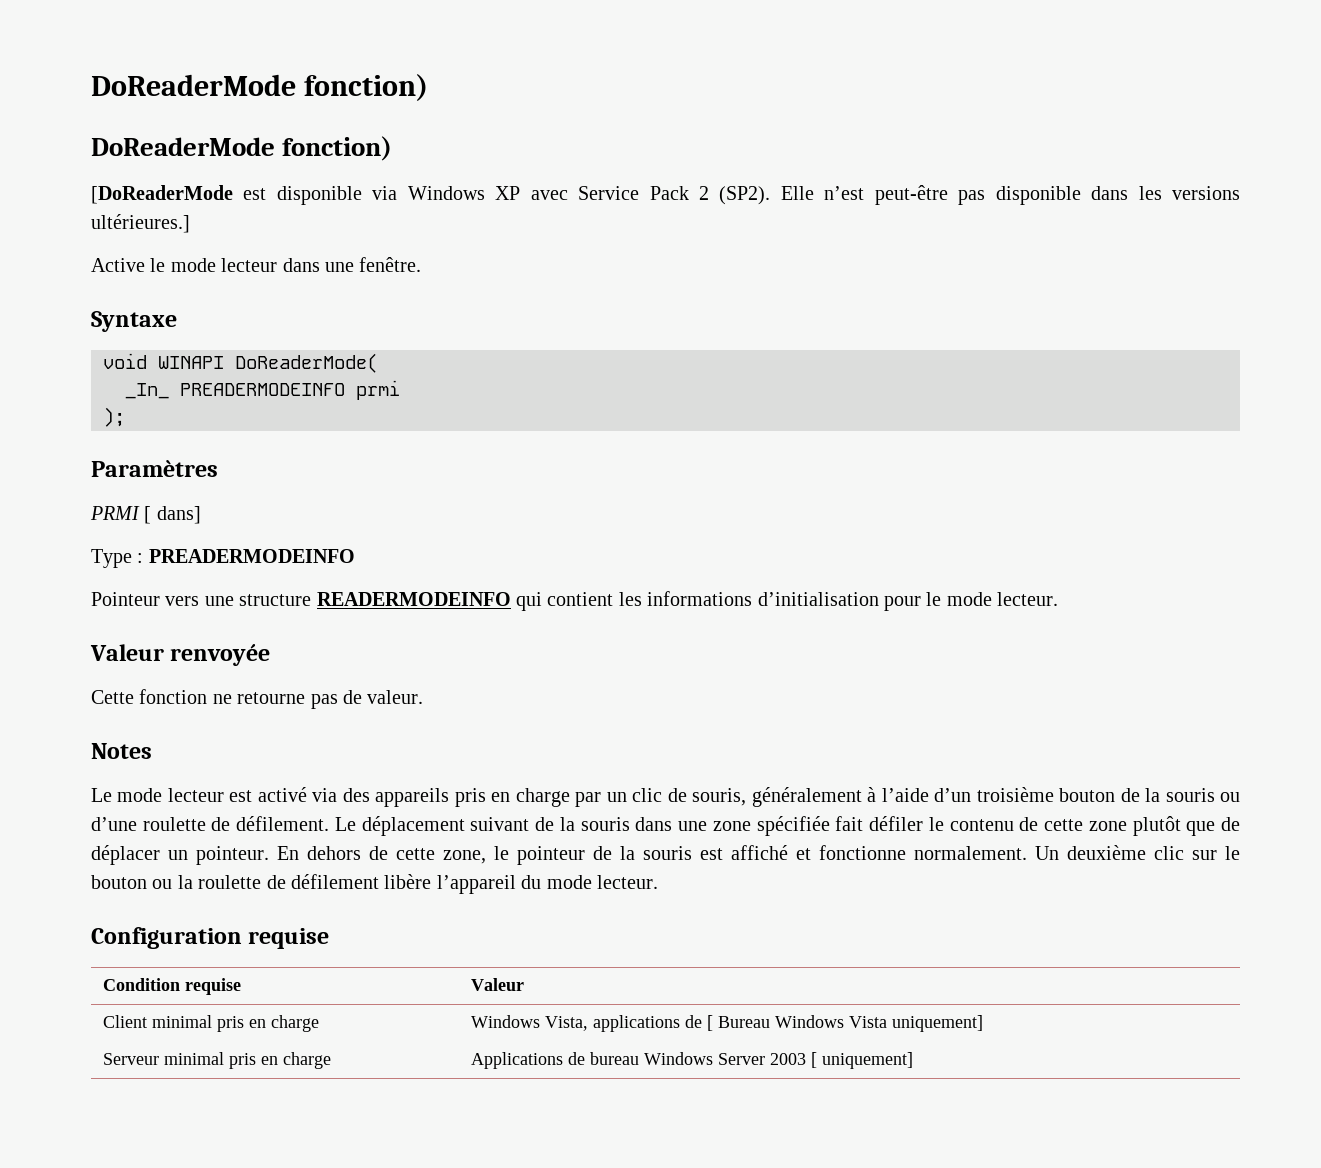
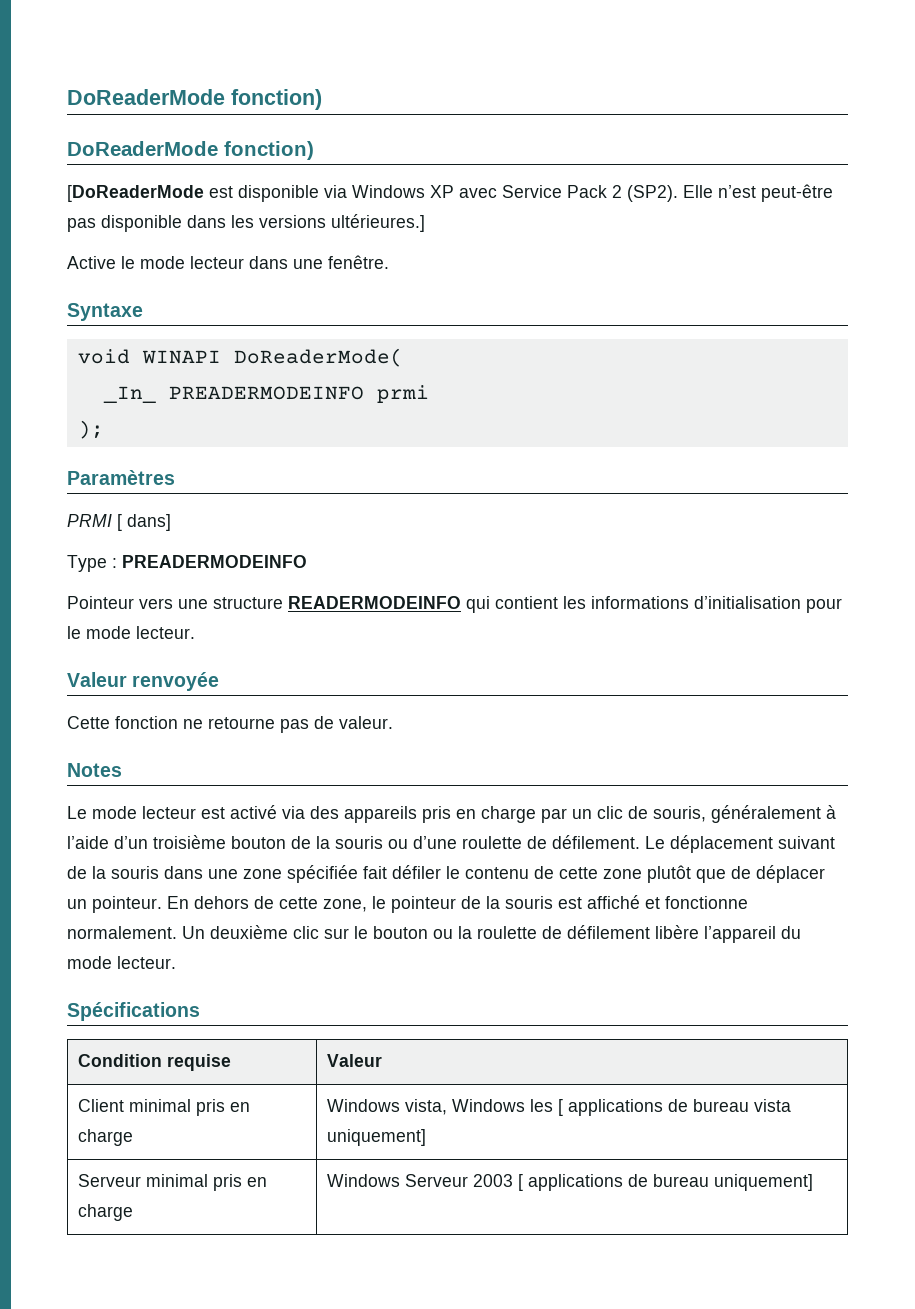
[91,927,330,949] Configuration requise -> [67,1002,200,1021] Spécifications
[545,1015,888,1032] Vista, applications de [ Bureau Windows Vista -> [404,1099,791,1116] vista, Windows les [ applications de bureau vista
[471,1052,818,1069] Applications de bureau Windows Server 2003 [ -> [326,1174,709,1191] Windows Serveur 2003 [ applications de bureau

